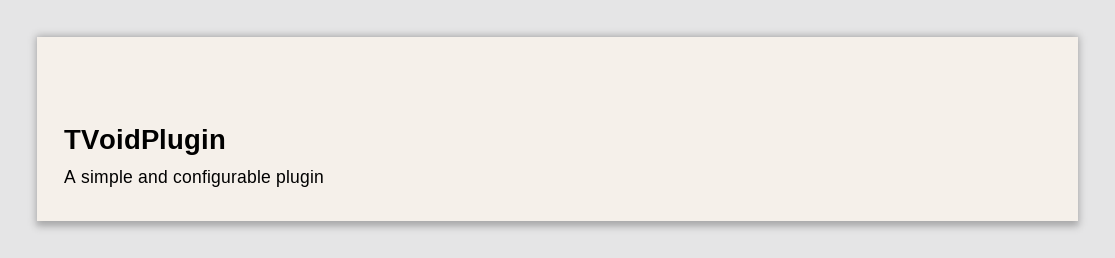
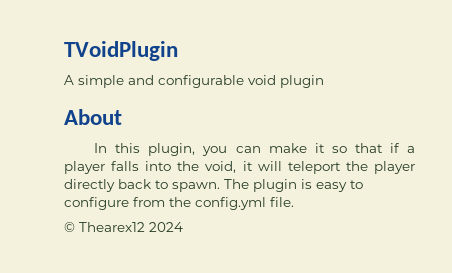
[276,170,324,187] plugin -> [248,75,324,88] [64,109,122,125] [94,143,415,156] [64,161,415,174] [64,179,363,192] [64,197,294,210] [64,222,183,232] void plugin // About // In this plugin, you can make it so that if a player falls into the void, it will teleport the player directly back to spawn. The plugin is easy to configure from the config.yml file. // © Thearex12 2024

